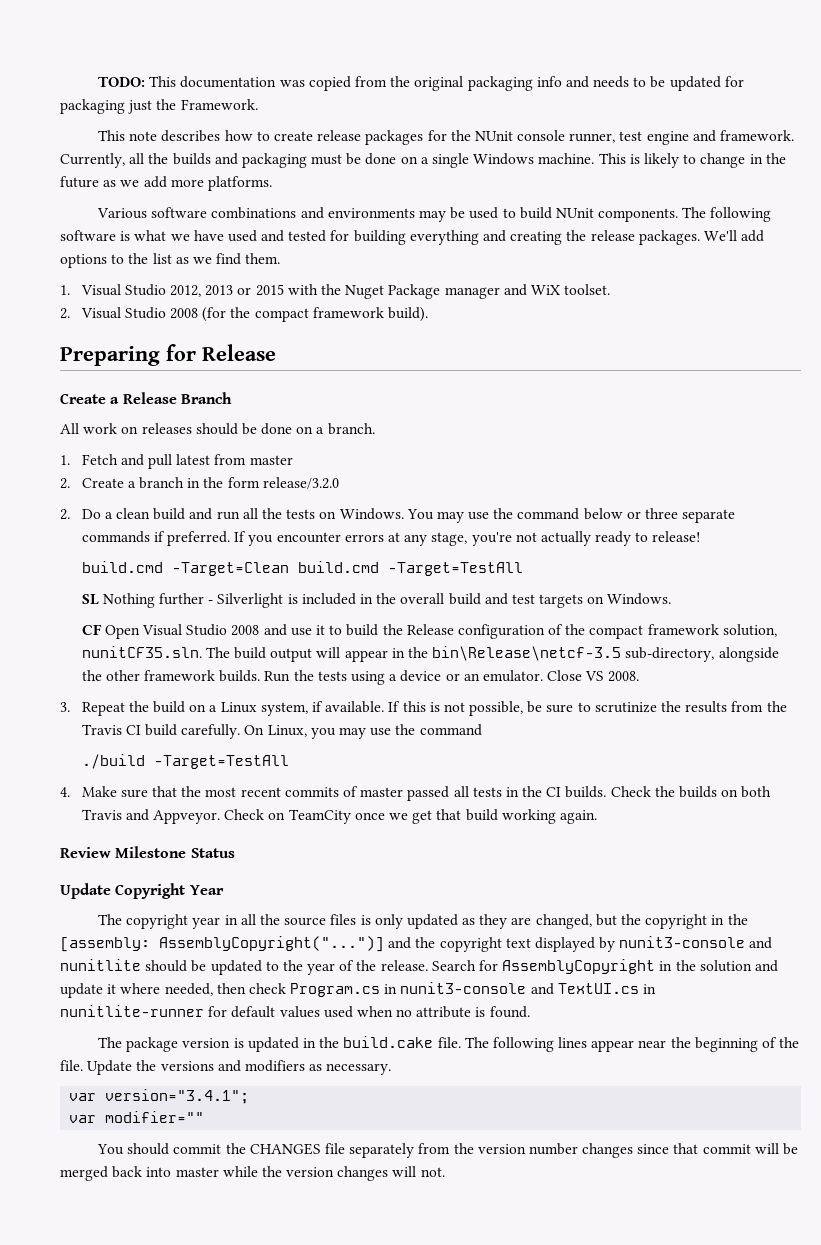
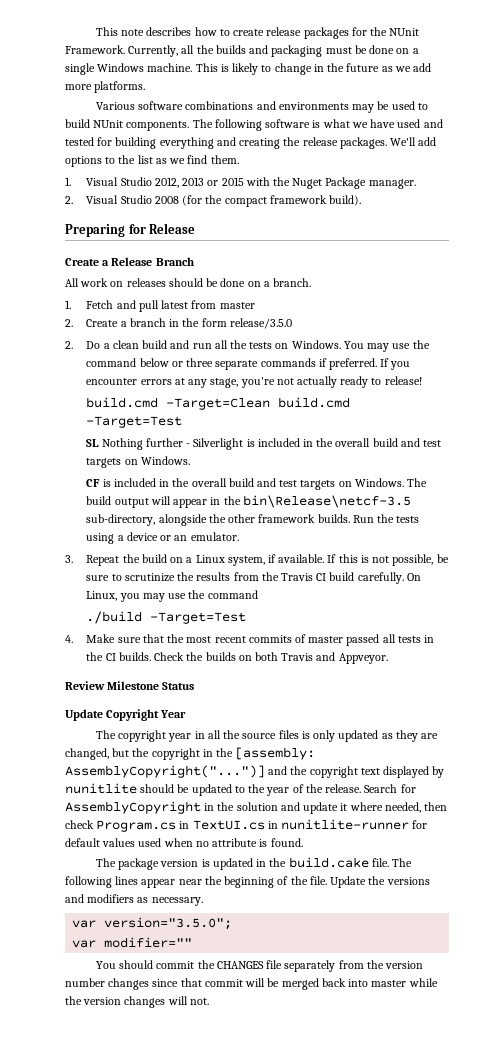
[98,76,744,91] [60,99,258,114] TODO: This documentation was copied from the original packaging info and needs to be updated for packaging just the Framework. // -> (95, 31) none
[517,130,795,145] console runner, test engine and framework. -> [65,45,125,54] Framework.
[444,284,611,299] manager and WiX toolset. -> [368,179,416,189] manager.
[262,477,339,489] release/3.2.0 -> [229,318,292,329] release/3.5.0
[387,562,523,576] -Target=TestAll -> [86,416,183,428] -Target=Test
[104,624,777,639] [81,646,202,658] Open Visual Studio 2008 and use it to build the Release configuration of the compact framework solution, nunitCF35.sln. -> [102,478,404,490] is included in the overall build and test targets on Windows.
[547,670,640,682] Close VS 2008. -> (239, 536) none
[153,755,289,769] -Target=TestAll -> [150,612,247,624] -Target=Test
[224,809,597,824] Check on TeamCity once we get that build working again. -> (388, 658) none
[619,936,773,949] nunit3-console and -> (445, 772) none
[400,982,554,995] nunit3-console and -> (190, 825) none
[105,1089,250,1104] version="3.4.1"; -> [104,917,233,930] version="3.5.0";

